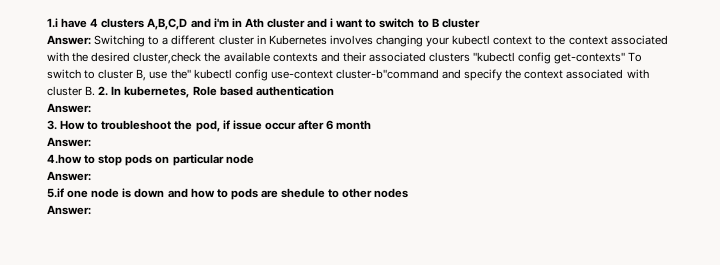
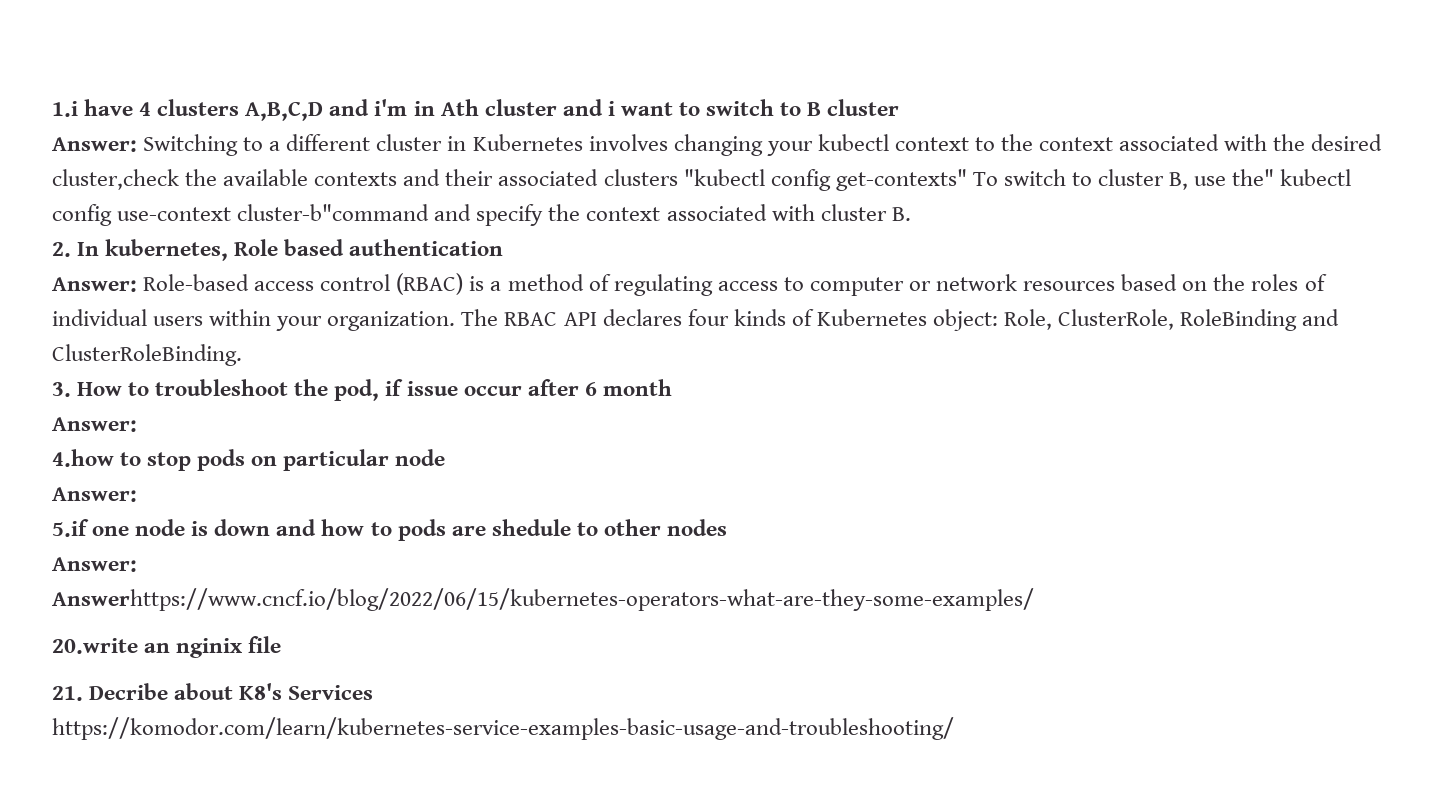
(96, 91) none -> (911, 214) //
(91, 108) none -> [143,273,1327,296] [52,309,1340,331] [52,344,242,366] Role-based access control (RBAC) is a method of regulating access to computer or network resources based on the roles of individual users within your organization. The RBAC API declares four kinds of Kubernetes object: Role, ClusterRole, RoleBinding and ClusterRoleBinding.
(91, 210) none -> [52,588,1034,611] [52,636,282,658] [52,683,374,701] [52,717,954,740] // Answerhttps://www.cncf.io/blog/2022/06/15/kubernetes-operators-what-are-they-some-examples/ // 20.write an nginix file // 21. Decribe about K8's Services // https://komodor.com/learn/kubernetes-service-examples-basic-usage-and-troubleshooting/

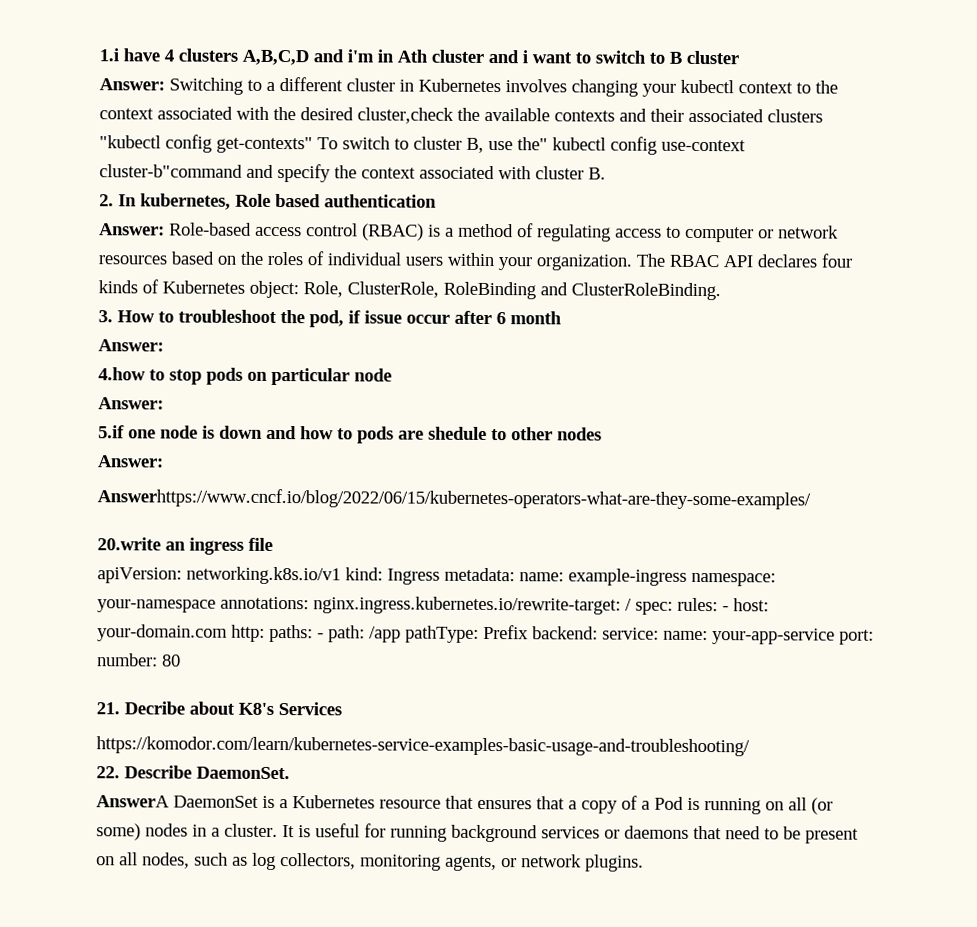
[176,638,243,658] nginix -> [189,537,244,555] ingress
(282, 644) none -> [97,566,776,587] [97,596,769,615] [97,624,874,645] [97,653,181,667] // apiVersion: networking.k8s.io/v1 kind: Ingress metadata: name: example-ingress namespace: your-namespace annotations: nginx.ingress.kubernetes.io/rewrite-target: / spec: rules: - host: your-domain.com http: paths: - path: /app pathType: Prefix backend: service: name: your-app-service port: number: 80
(954, 728) none -> [96,765,290,780] [96,795,833,815] [96,823,859,844] [96,852,644,872] // 22. Describe DaemonSet. // AnswerA DaemonSet is a Kubernetes resource that ensures that a copy of a Pod is running on all (or some) nodes in a cluster. It is useful for running background services or daemons that need to be present on all nodes, such as log collectors, monitoring agents, or network plugins.

